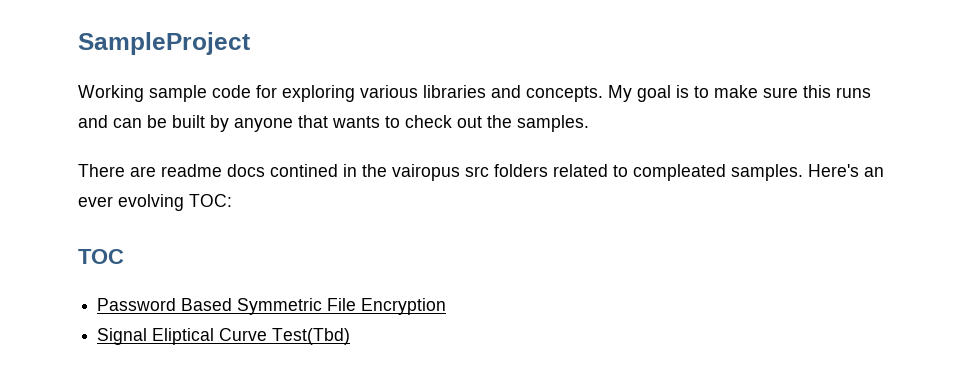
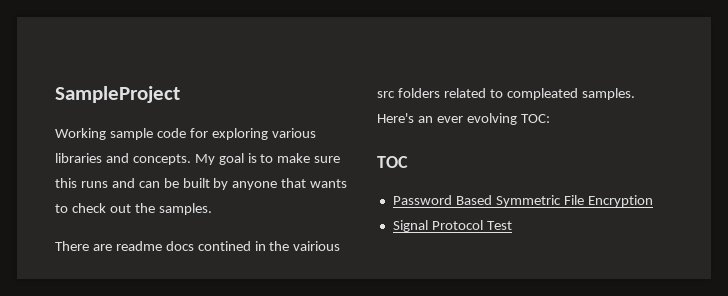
[392,164,460,181] vairopus -> [293,241,341,251] vairious
[152,328,351,345] Eliptical Curve Test(Tbd) -> [431,220,512,230] Protocol Test

